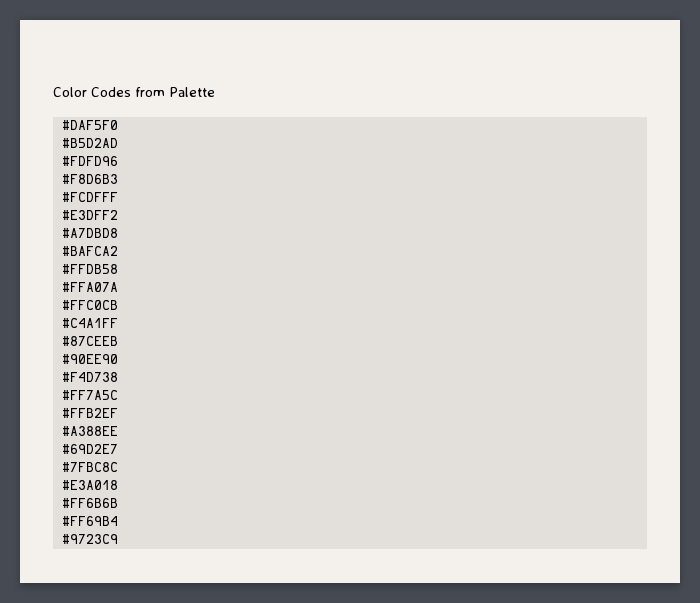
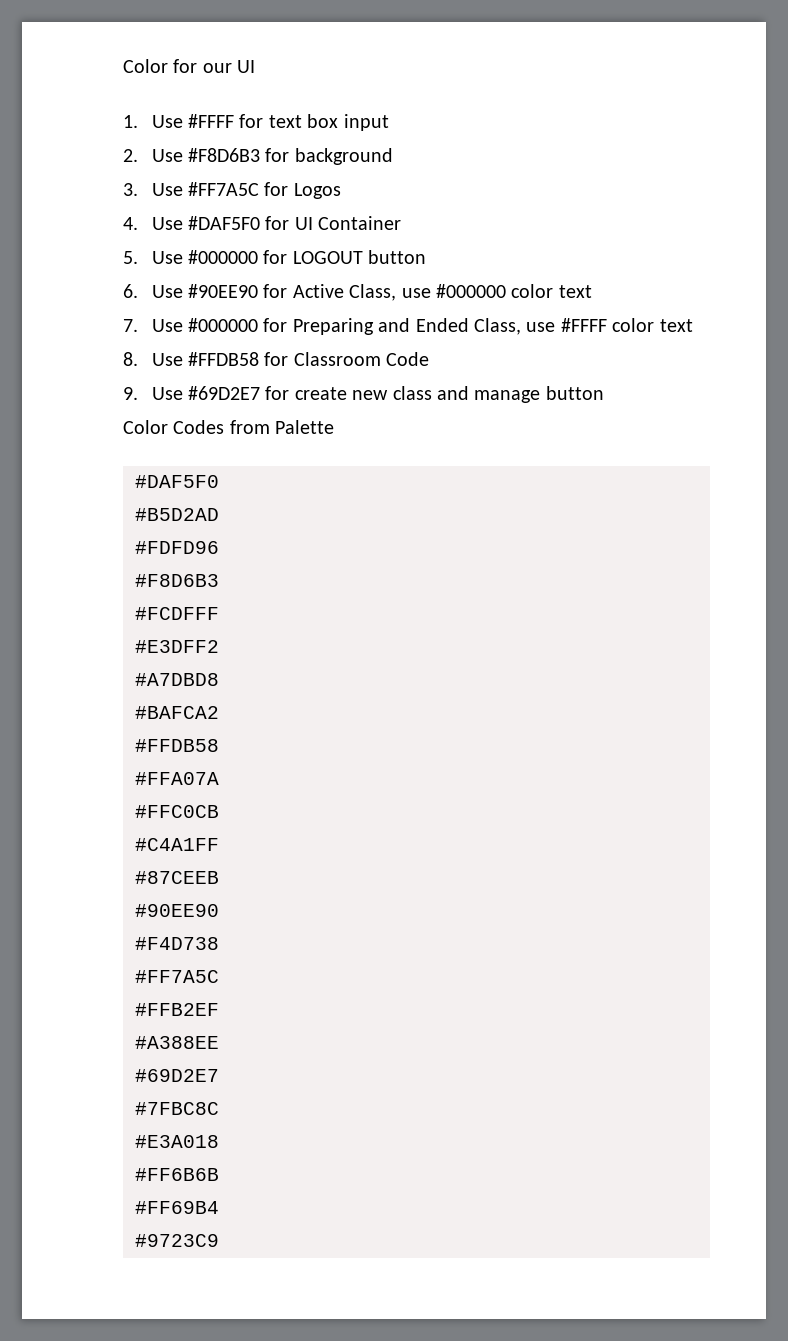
[53,87,87,97] Color -> [123,59,256,73] [123,114,389,131] [123,148,393,165] [123,182,341,199] [123,216,402,230] [123,250,427,264] [123,284,592,301] [123,318,693,335] [123,352,430,366] [123,386,604,403] [123,420,168,434] Color for our UI // 1. Use #FFFF for text box input // 2. Use #F8D6B3 for background // 3. Use #FF7A5C for Logos // 4. Use #DAF5F0 for UI Container // 5. Use #000000 for LOGOUT button // 6. Use #90EE90 for Active Class, use #000000 color text // 7. Use #000000 for Preparing and Ended Class, use #FFFF color text // 8. Use #FFDB58 for Classroom Code // 9. Use #69D2E7 for create new class and manage button // Color

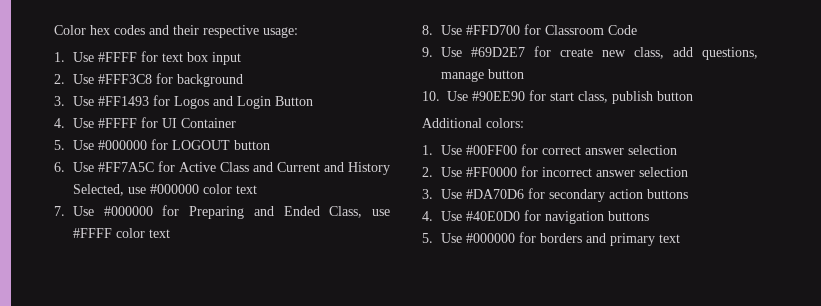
[123,59,256,73] Color for our UI -> [54,25,298,38] Color hex codes and their respective usage:
[187,148,260,162] #F8D6B3 -> [97,74,152,84] #FFF3C8
[187,182,259,196] #FF7A5C -> [97,96,149,106] #FF1493
[123,216,260,230] // 4. Use #DAF5F0 -> [212,96,313,109] [54,118,137,128] and Login Button // 4. Use #FFFF
[187,284,258,298] #90EE90 -> [97,162,154,172] #FF7A5C
[349,284,397,301] Class, -> [219,162,390,175] [72,184,124,196] Class and Current and History Selected,
[187,352,259,366] #FFDB58 -> [465,25,520,35] #FFD700
[392,386,469,400] class and -> [633,47,758,60] class, add questions,
[123,420,335,434] [135,475,219,488] [135,508,219,521] [135,541,219,554] [135,574,219,587] [135,607,219,620] [135,640,219,653] [135,673,219,686] [135,706,219,719] [135,739,219,752] [135,772,219,785] [135,805,219,818] [135,838,219,851] [135,871,219,884] [135,904,219,917] [135,937,219,950] [135,970,219,983] [135,1003,219,1016] [135,1036,219,1049] [135,1069,219,1082] [135,1102,219,1115] [135,1135,219,1148] [135,1168,219,1181] [135,1201,219,1214] [135,1234,219,1247] Color Codes from Palette // #DAF5F0 // #B5D2AD // #FDFD96 // #F8D6B3 // #FCDFFF // #E3DFF2 // #A7DBD8 // #BAFCA2 // #FFDB58 // #FFA07A // #FFC0CB // #C4A1FF // #87CEEB // #90EE90 // #F4D738 // #FF7A5C // #FFB2EF // #A388EE // #69D2E7 // #7FBC8C // #E3A018 // #FF6B6B // #FF69B4 // #9723C9 -> [422,90,693,104] [422,118,524,128] [422,144,677,155] [422,166,688,177] [422,188,688,202] [422,210,649,224] [422,232,680,246] 10. Use #90EE90 for start class, publish button // Additional colors: // 1. Use #00FF00 for correct answer selection // 2. Use #FF0000 for incorrect answer selection // 3. Use #DA70D6 for secondary action buttons // 4. Use #40E0D0 for navigation buttons // 5. Use #000000 for borders and primary text

